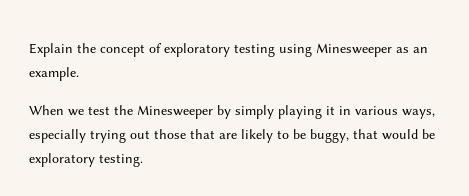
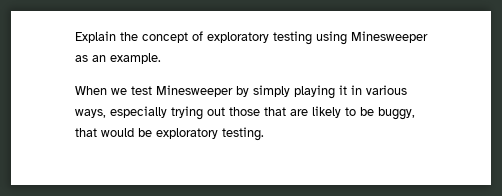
[114,105,133,115] the -> (152, 90) none

